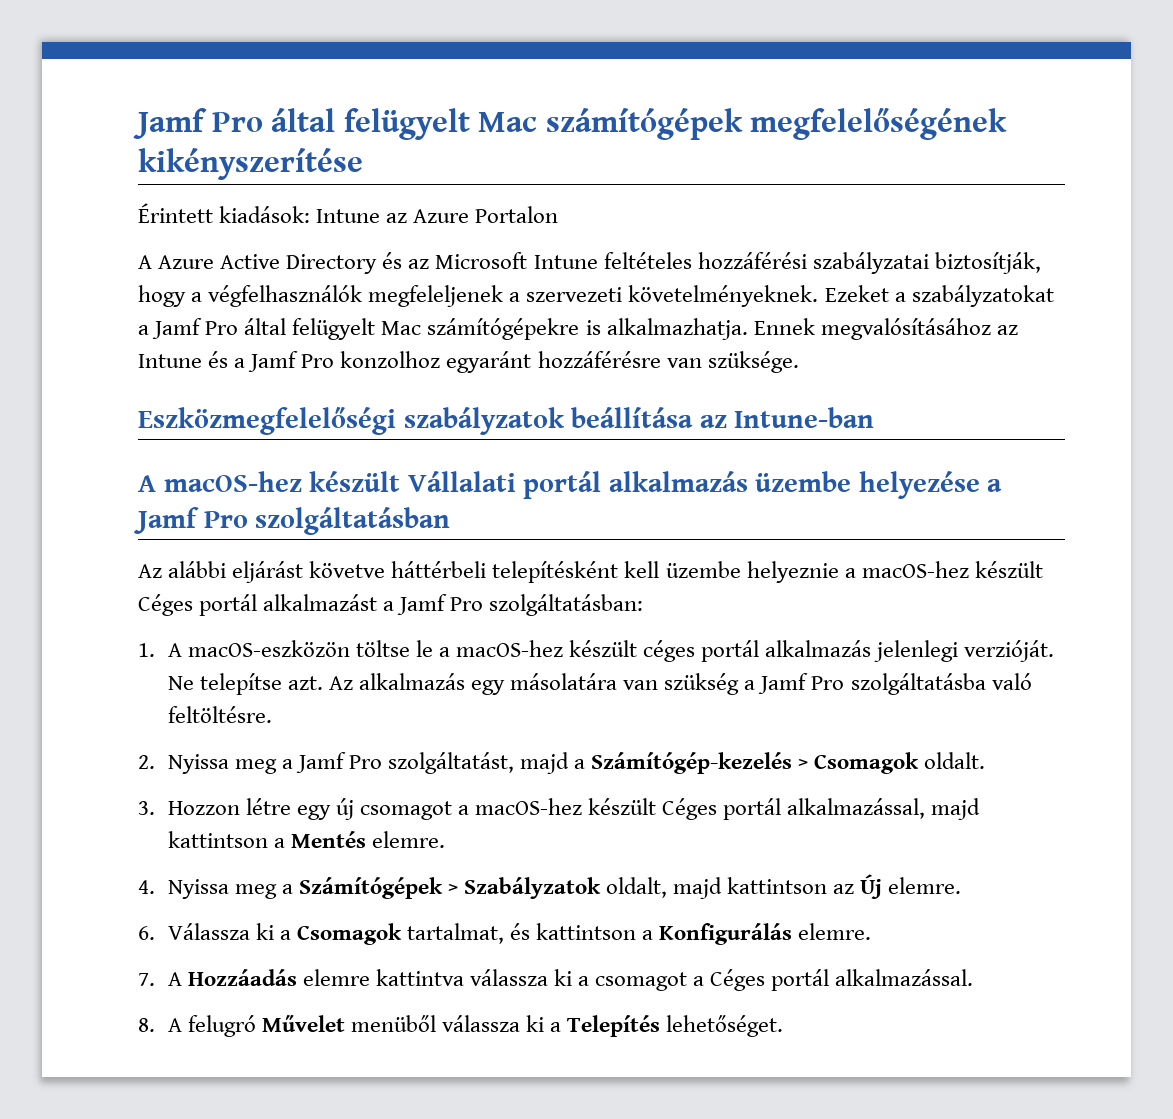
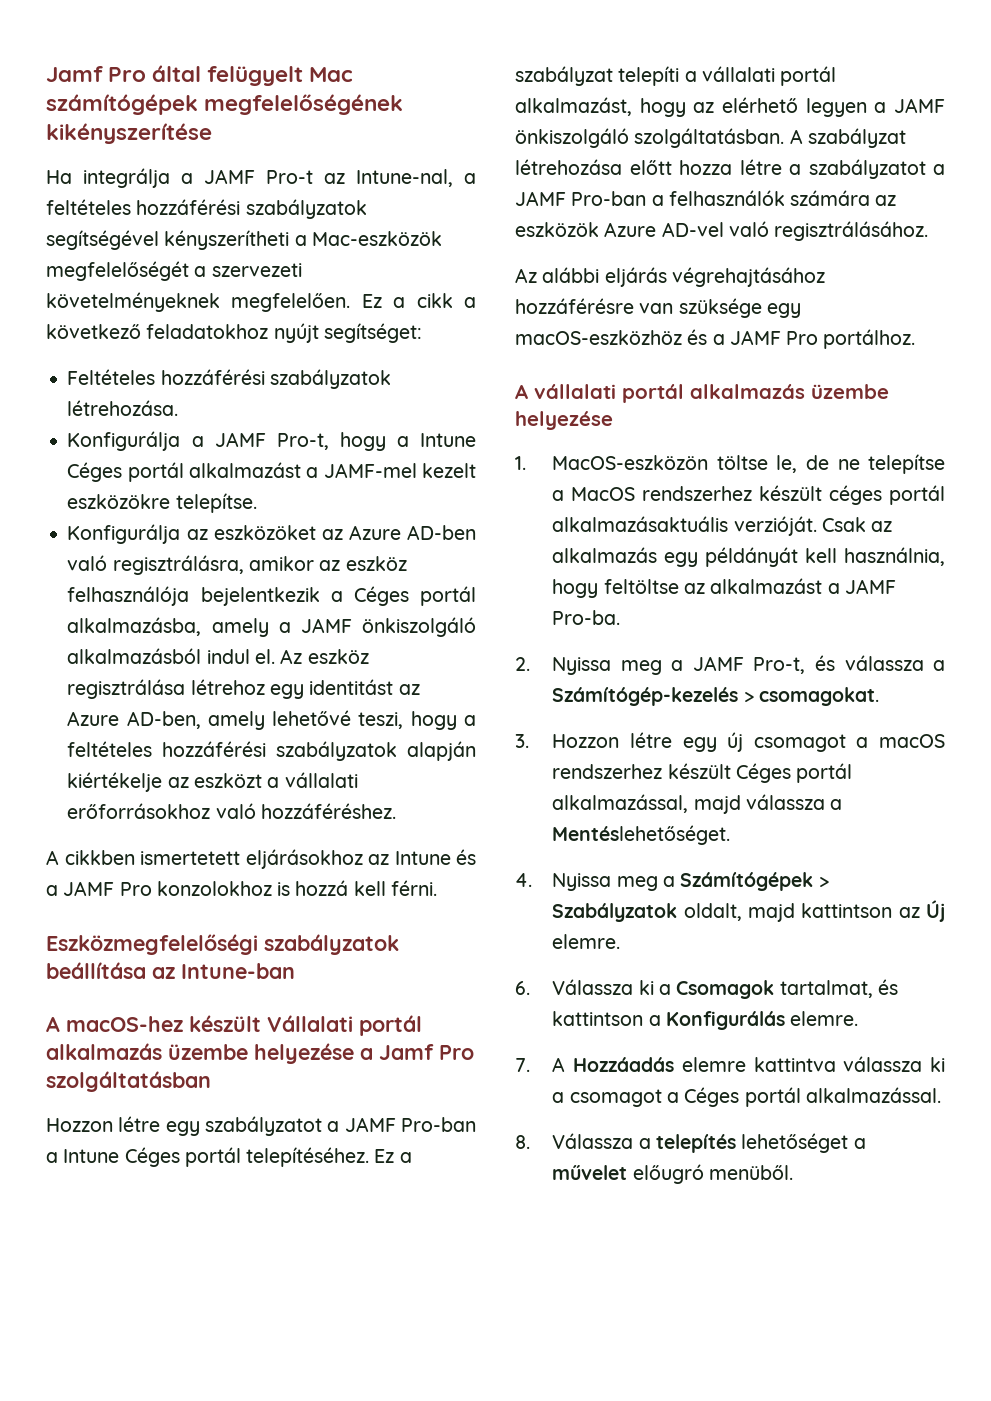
[138,203,559,223] [138,252,1041,274] [138,285,1054,307] [138,318,1018,340] [138,351,799,373] Érintett kiadások: Intune az Azure Portalon // A Azure Active Directory és az Microsoft Intune feltételes hozzáférési szabályzatai biztosítják, hogy a végfelhasználók megfeleljenek a szervezeti követelményeknek. Ezeket a szabályzatokat a Jamf Pro által felügyelt Mac számítógépekre is alkalmazhatja. Ennek megvalósításához az Intune és a Jamf Pro konzolhoz egyaránt hozzáférésre van szüksége. -> [46,168,476,188] [46,199,367,219] [46,230,442,250] [46,261,302,281] [46,292,476,312] [46,323,422,343] [67,369,391,389] [67,400,179,416] [67,431,476,451] [67,462,476,482] [67,493,257,513] [67,524,477,544] [67,555,407,575] [67,586,476,606] [67,617,476,637] [67,648,369,664] [67,679,420,699] [67,710,476,730] [67,741,476,761] [67,772,358,792] [67,803,396,819] [46,849,476,869] [46,880,437,896] Ha integrálja a JAMF Pro-t az Intune-nal, a feltételes hozzáférési szabályzatok segítségével kényszerítheti a Mac-eszközök megfelelőségét a szervezeti követelményeknek megfelelően. Ez a cikk a következő feladatokhoz nyújt segítséget: // Feltételes hozzáférési szabályzatok létrehozása. // Konfigurálja a JAMF Pro-t, hogy a Intune Céges portál alkalmazást a JAMF-mel kezelt eszközökre telepítse. // Konfigurálja az eszközöket az Azure AD-ben való regisztrálásra, amikor az eszköz felhasználója bejelentkezik a Céges portál alkalmazásba, amely a JAMF önkiszolgáló alkalmazásból indul el. Az eszköz regisztrálása létrehoz egy identitást az Azure AD-ben, amely lehetővé teszi, hogy a feltételes hozzáférési szabályzatok alapján kiértékelje az eszközt a vállalati erőforrásokhoz való hozzáféréshez. // A cikkben ismertetett eljárásokhoz az Intune és a JAMF Pro konzolokhoz is hozzá kell férni.
[138,561,1043,583] [138,594,644,616] [138,640,1055,662] [167,673,1032,695] [167,706,272,723] Az alábbi eljárást követve háttérbeli telepítésként kell üzembe helyeznie a macOS-hez készült Céges portál alkalmazást a Jamf Pro szolgáltatásban: // 1. A macOS-eszközön töltse le a macOS-hez készült céges portál alkalmazás jelenlegi verzióját. Ne telepítse azt. Az alkalmazás egy másolatára van szükség a Jamf Pro szolgáltatásba való feltöltésre. -> [46,1116,476,1136] [46,1147,412,1167] [515,66,837,86] [515,97,945,117] [515,128,906,148] [515,159,945,179] [515,190,897,206] [515,221,929,241] [515,267,825,287] [515,298,801,318] [515,329,916,349] [515,384,889,403] [515,411,613,430] [515,454,945,474] [552,485,945,505] [552,516,893,536] [552,547,945,567] [552,578,896,598] [552,610,621,625] Hozzon létre egy szabályzatot a JAMF Pro-ban a Intune Céges portál telepítéséhez. Ez a szabályzat telepíti a vállalati portál alkalmazást, hogy az elérhető legyen a JAMF önkiszolgáló szolgáltatásban. A szabályzat létrehozása előtt hozza létre a szabályzatot a JAMF Pro-ban a felhasználók számára az eszközök Azure AD-vel való regisztrálásához. // Az alábbi eljárás végrehajtásához hozzáférésre van szüksége egy macOS-eszközhöz és a JAMF Pro portálhoz. // A vállalati portál alkalmazás üzembe helyezése // 1. MacOS-eszközön töltse le, de ne telepítse a MacOS rendszerhez készült céges portál alkalmazásaktuális verzióját. Csak az alkalmazás egy példányát kell használnia, hogy feltöltse az alkalmazást a JAMF Pro-ba.
[295,752,570,774] Jamf Pro szolgáltatást, majd -> [692,655,924,674] JAMF Pro-t, és válassza
[814,752,986,774] Csomagok oldalt. -> [758,687,879,706] csomagokat.
[475,798,583,815] macOS-hez -> [879,734,945,748] [552,764,663,779] macOS rendszerhez
[167,831,445,848] kattintson a Mentés elemre. -> [745,794,843,810] [552,825,731,845] válassza a Mentéslehetőséget.
[167,1015,784,1037] A felugró Művelet menüből válassza ki a Telepítés lehetőséget. -> [552,1133,866,1153] [552,1164,793,1184] Válassza a telepítés lehetőséget a művelet előugró menüből.

